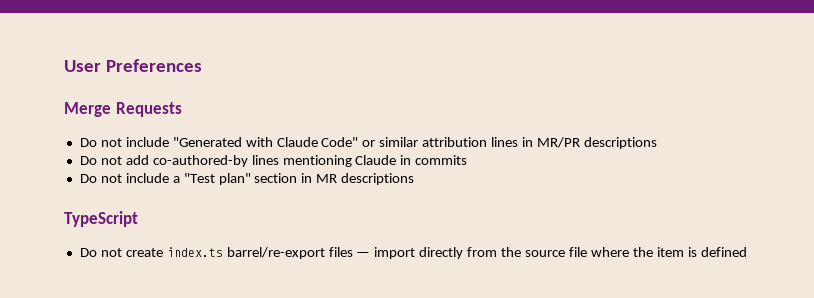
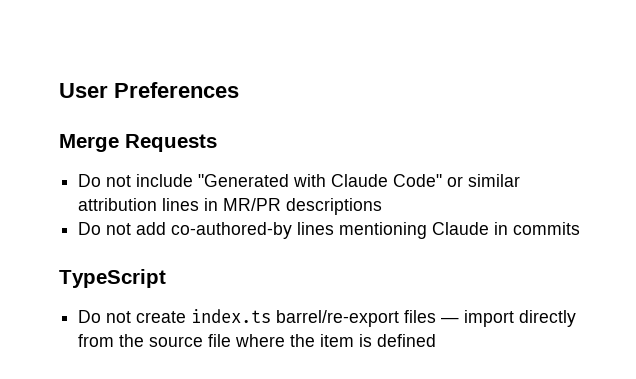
[79,173,415,185] // Do not include a "Test plan" section in MR descriptions -> (581, 228) none

